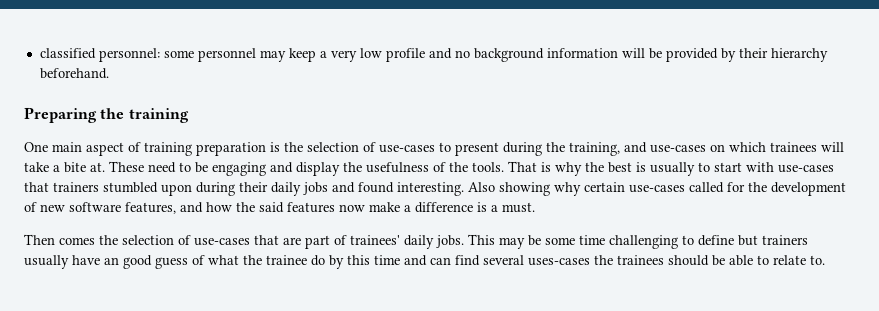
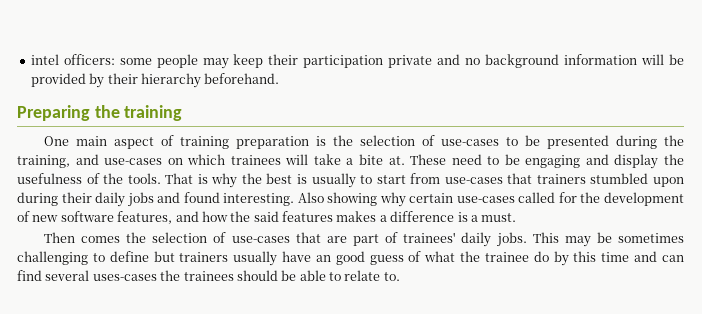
[39,48,425,62] classified personnel: some personnel may keep a very low profile -> [30,54,433,69] intel officers: some people may keep their participation private
[455,142,499,156] present -> [524,135,609,149] be presented
[746,162,774,172] with -> [410,173,441,184] from
[339,202,400,212] now make -> [336,211,377,222] makes
[545,235,605,245] some time -> [618,233,684,243] sometimes

